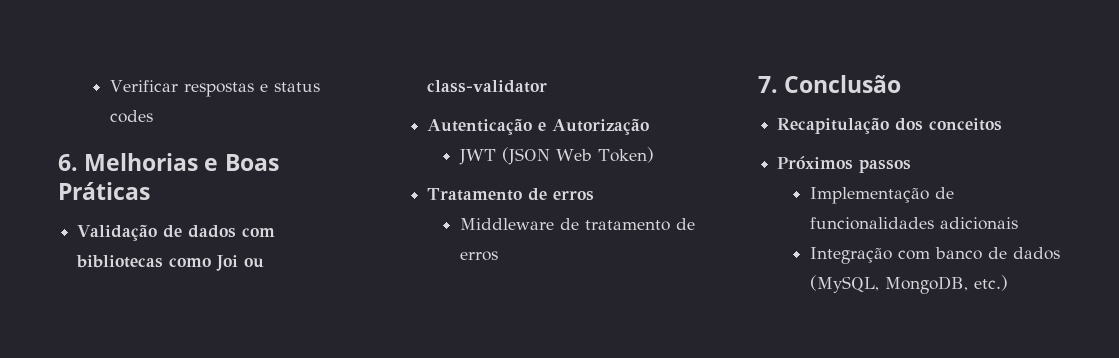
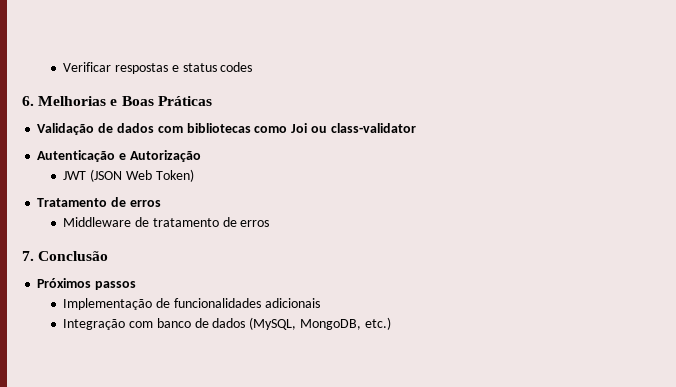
[777,117,1003,134] // Recapitulação dos conceitos -> (109, 256) none

